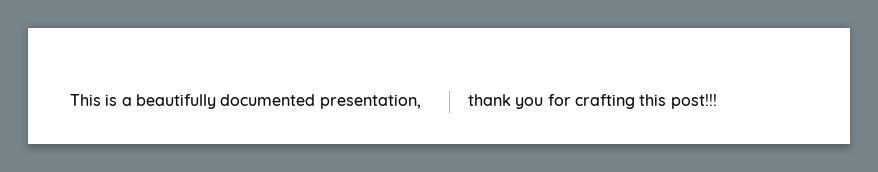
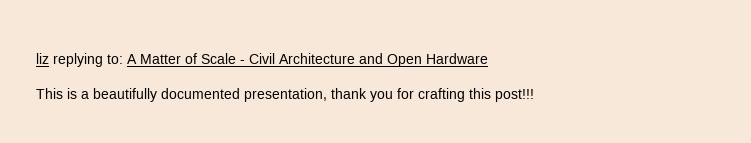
(70, 100) none -> [36,53,488,67] liz replying to: A Matter of Scale - Civil Architecture and Open Hardware //

